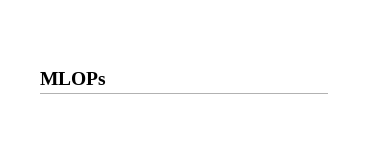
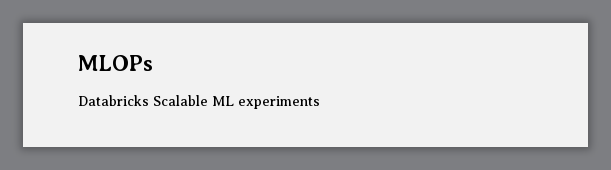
(106, 78) none -> [78,95,320,109] // Databricks Scalable ML experiments

